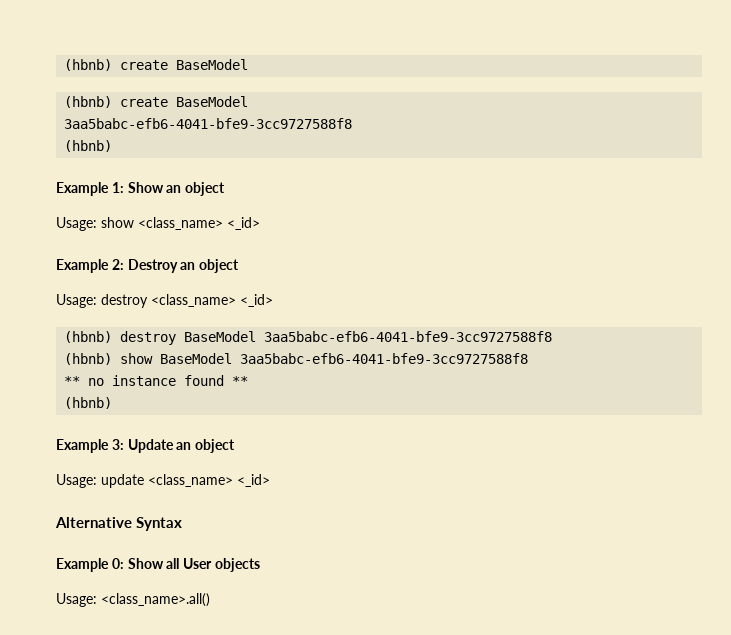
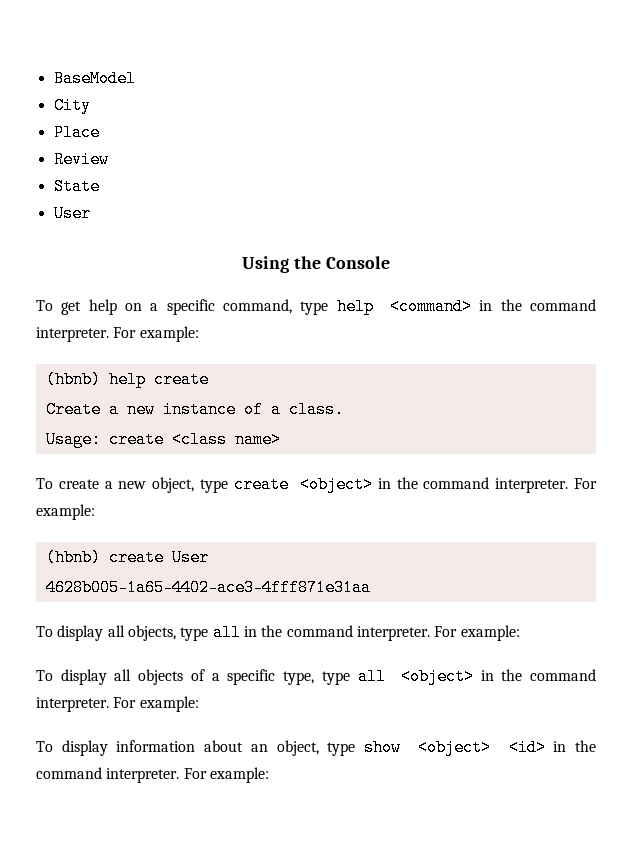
[64,59,249,71] [64,96,249,108] [64,118,353,129] [64,140,113,152] [56,182,226,196] [56,217,260,231] [56,259,240,273] [56,294,273,308] [64,331,553,345] [64,353,529,365] [64,375,249,386] [64,397,113,409] [56,439,236,453] [56,474,270,488] [55,517,182,531] [56,558,260,572] [56,593,210,607] (hbnb) create BaseModel // (hbnb) create BaseModel // 3aa5babc-efb6-4041-bfe9-3cc9727588f8 // (hbnb) // Example 1: Show an object // Usage: show <class_name> <_id> // Example 2: Destroy an object // Usage: destroy <class_name> <_id> // (hbnb) destroy BaseModel 3aa5babc-efb6-4041-bfe9-3cc9727588f8 // (hbnb) show BaseModel 3aa5babc-efb6-4041-bfe9-3cc9727588f8 // ** no instance found ** // (hbnb) // Example 3: Update an object // Usage: update <class_name> <_id> // Alternative Syntax // Example 0: Show all User objects // Usage: <class_name>.all() -> [53,70,136,87] [53,97,91,114] [53,124,100,141] [53,151,109,168] [53,178,100,195] [53,205,91,222] [242,256,390,273] [36,298,596,315] [36,326,199,342] [45,371,209,388] [45,401,344,418] [45,431,281,448] [36,476,597,493] [36,504,95,520] [45,549,209,566] [45,579,371,596] [36,624,520,641] [36,668,596,685] [36,696,199,712] [36,739,597,756] [36,767,269,783] BaseModel // City // Place // Review // State // User // Using the Console // To get help on a specific command, type help <command> in the command interpreter. For example: // (hbnb) help create // Create a new instance of a class. // Usage: create <class name> // To create a new object, type create <object> in the command interpreter. For example: // (hbnb) create User // 4628b005-1a65-4402-ace3-4fff871e31aa // To display all objects, type all in the command interpreter. For example: // To display all objects of a specific type, type all <object> in the command interpreter. For example: // To display information about an object, type show <object> <id> in the command interpreter. For example:

